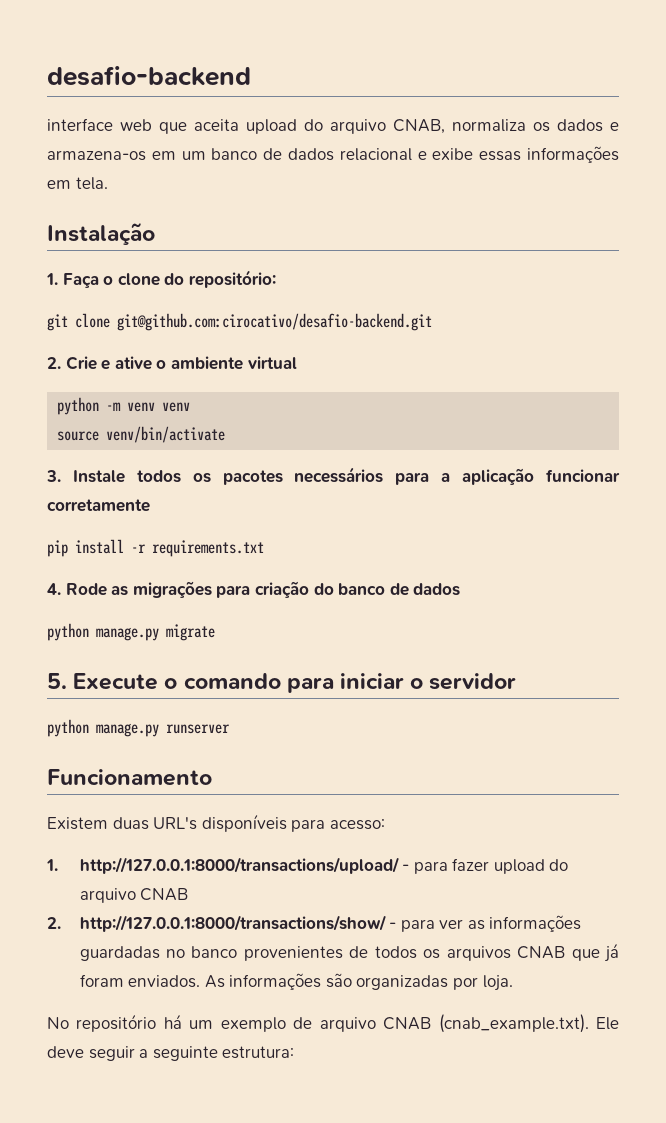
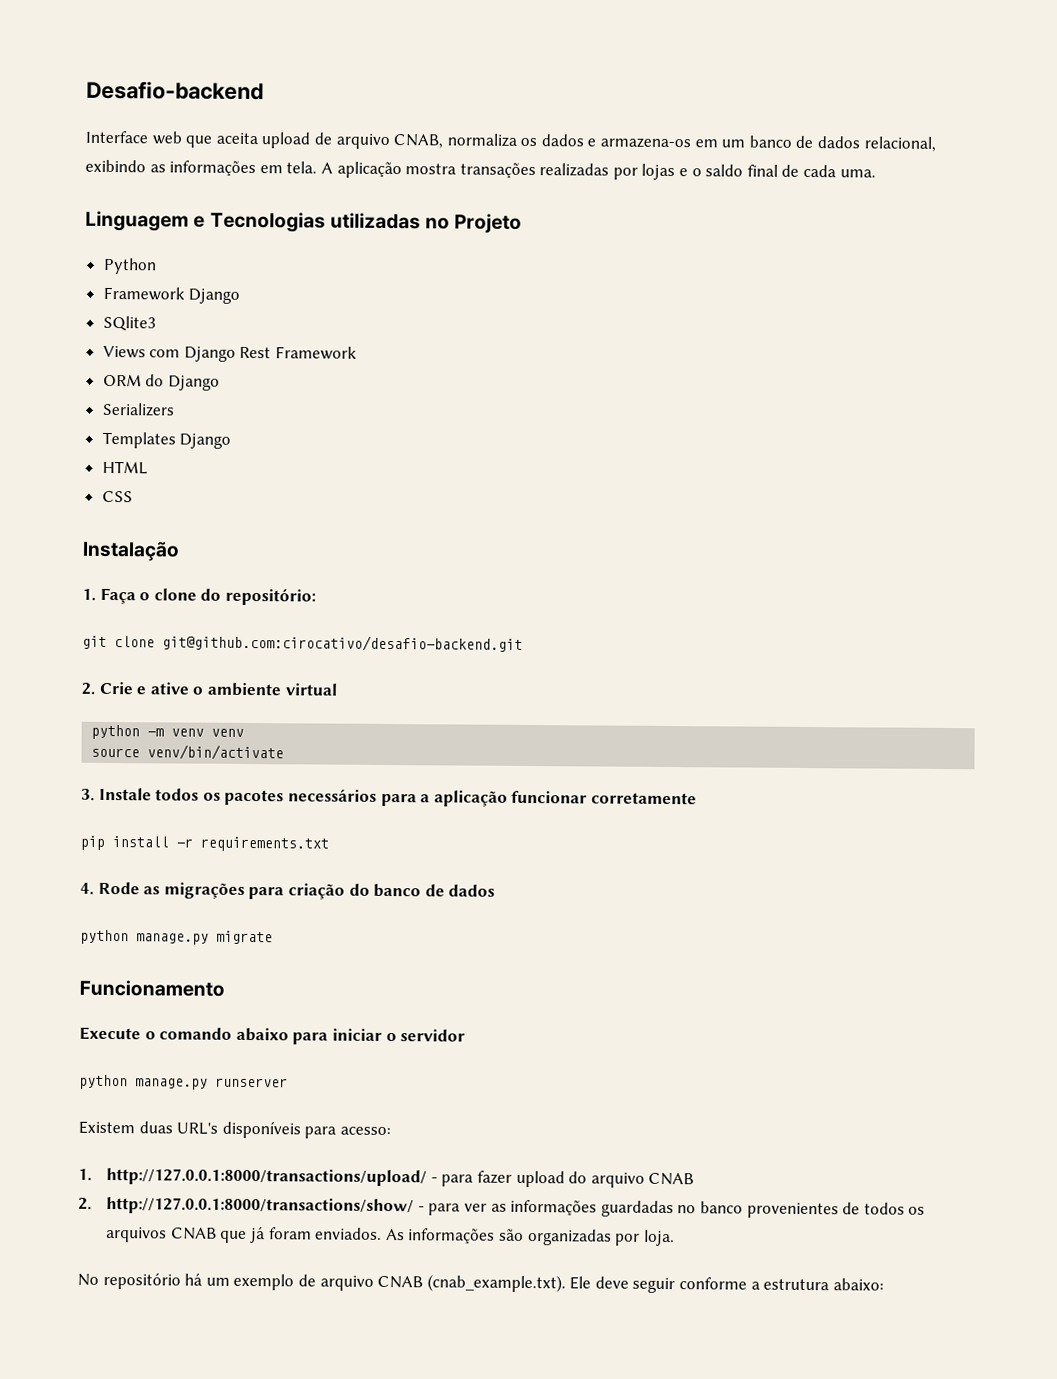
[47,66,251,86] [47,118,113,131] desafio-backend // interface -> [86,80,264,101] [85,130,148,144] Desafio-backend // Interface
[304,119,323,131] do -> [313,132,332,145] de
[339,148,522,161] relacional e exibe essas -> [863,136,936,152] [85,159,166,173] relacional, exibindo as
(108, 183) none -> [320,161,876,181] [85,210,523,233] [102,257,157,275] [102,286,241,304] [102,315,156,332] [102,345,358,362] [102,373,220,391] [101,402,175,417] [101,431,232,449] [101,460,148,475] [101,490,133,503] A aplicação mostra transações realizadas por lojas e o saldo final de cada uma. // Linguagem e Tecnologias utilizadas no Projeto // Python // Framework Django // SQlite3 // Views com Django Rest Framework // ORM do Django // Serializers // Templates Django // HTML // CSS
[47,673,67,689] 5. -> [79,979,225,997] Funcionamento //
(281, 681) none -> [235,1027,289,1042] abaixo
[47,769,212,786] // Funcionamento -> (288, 1082) none
[139,1046,295,1061] a seguinte estrutura: -> [679,1277,884,1291] conforme a estrutura abaixo:

